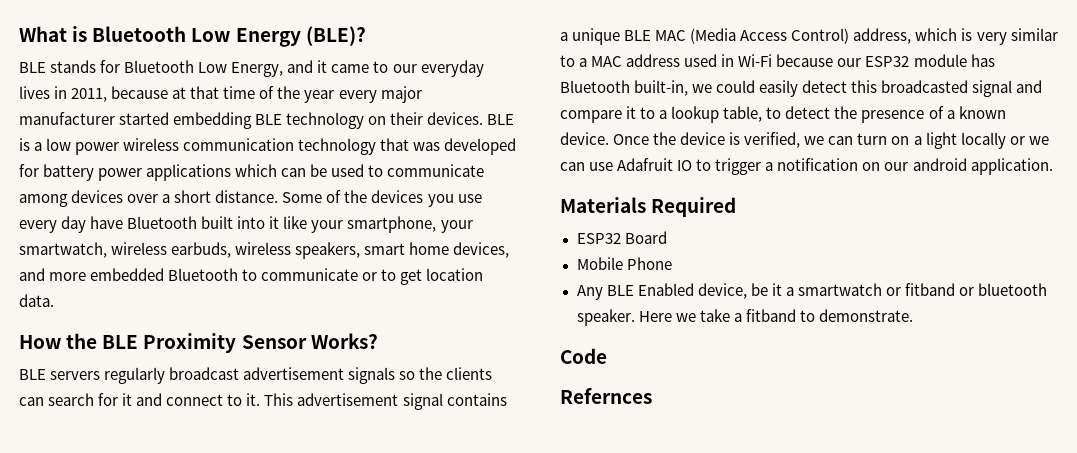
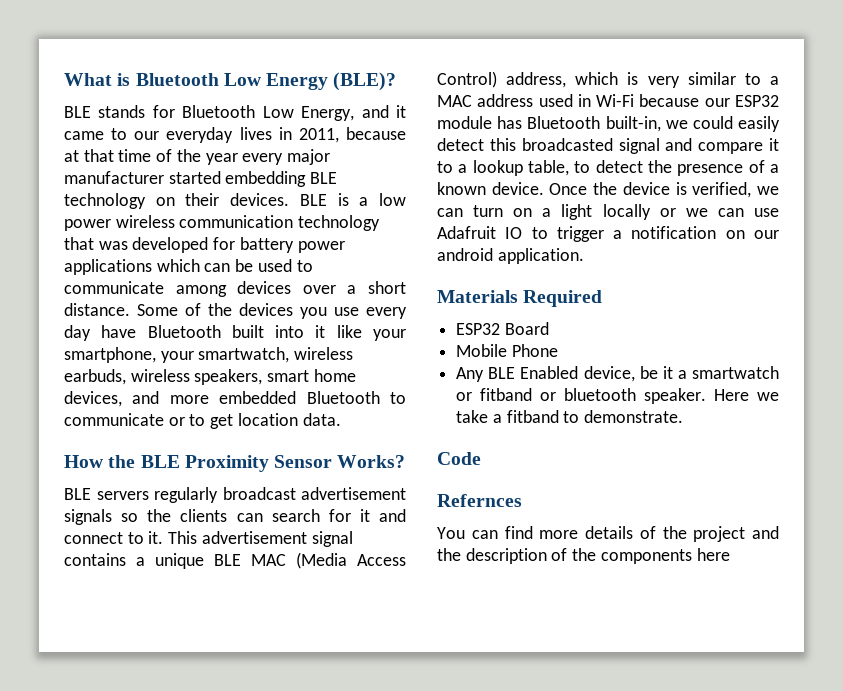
(652, 396) none -> [437,526,779,542] [437,548,730,564] // You can find more details of the project and the description of the components here

